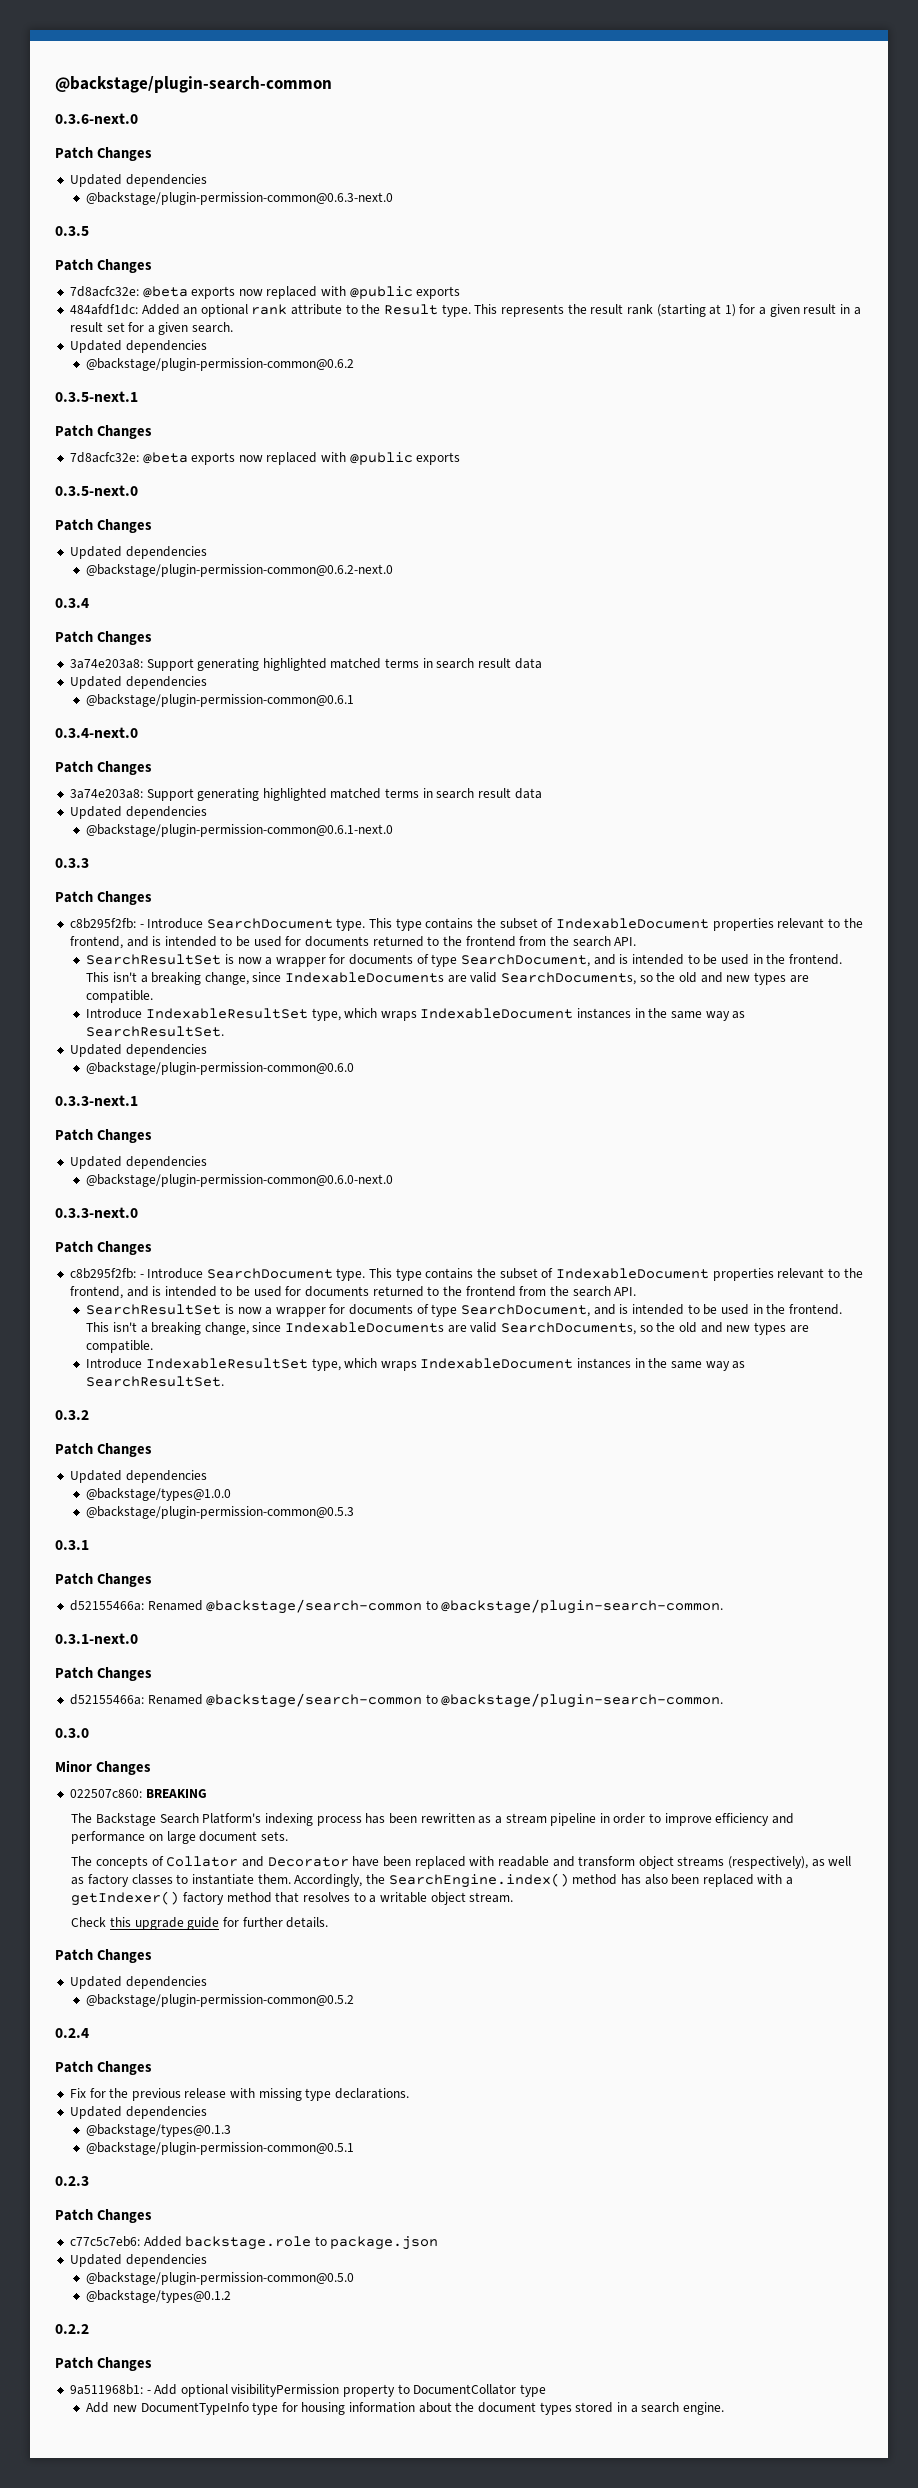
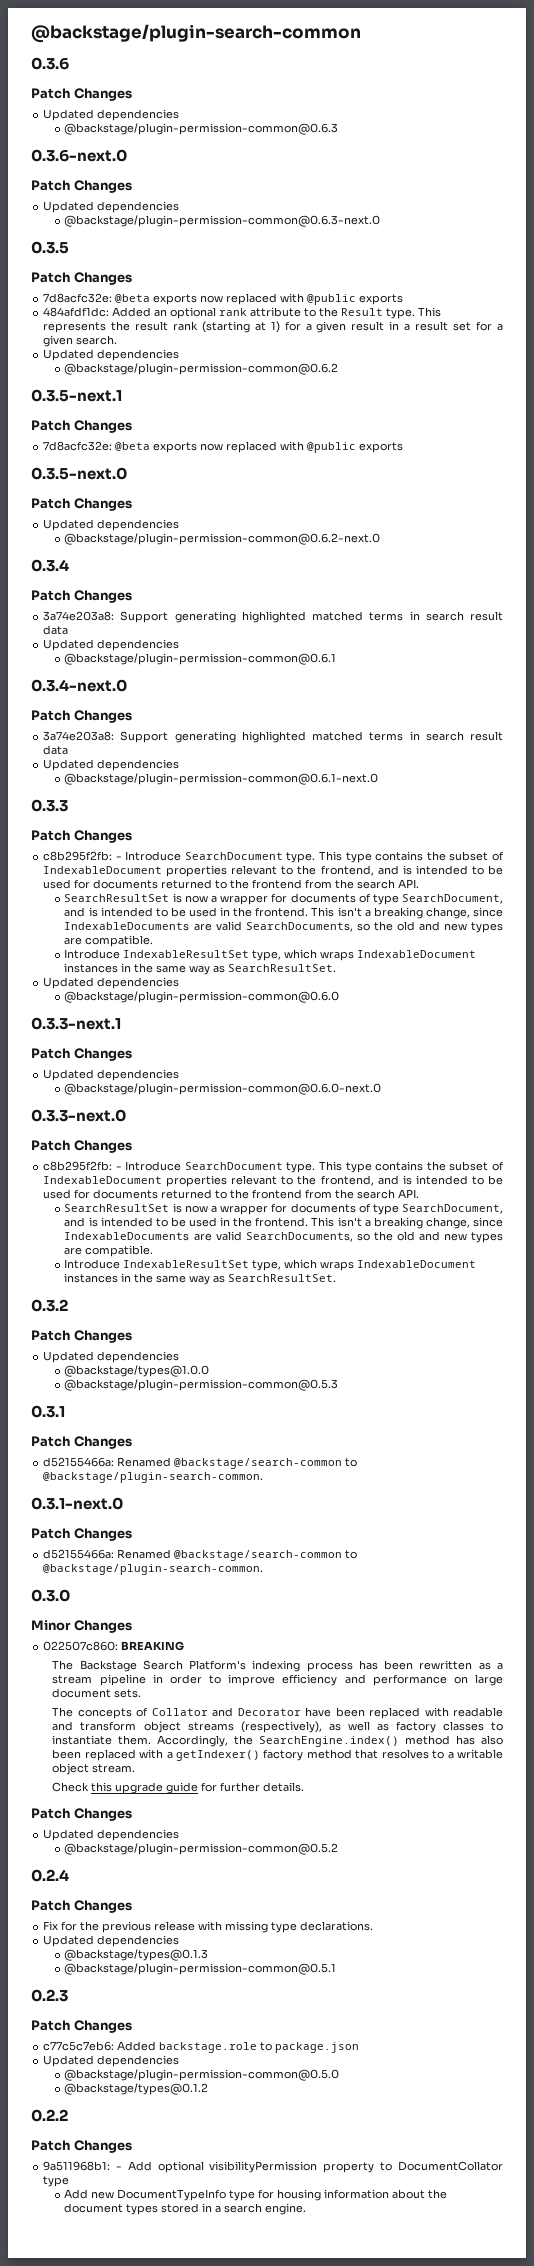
(332, 84) none -> [31,57,69,70] [31,88,132,101] [43,109,180,121] [64,123,339,135] // 0.3.6 // Patch Changes // Updated dependencies // @backstage/plugin-permission-common@0.6.3

